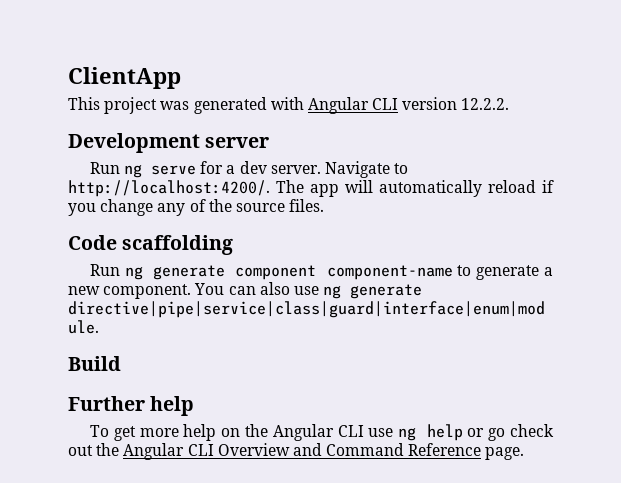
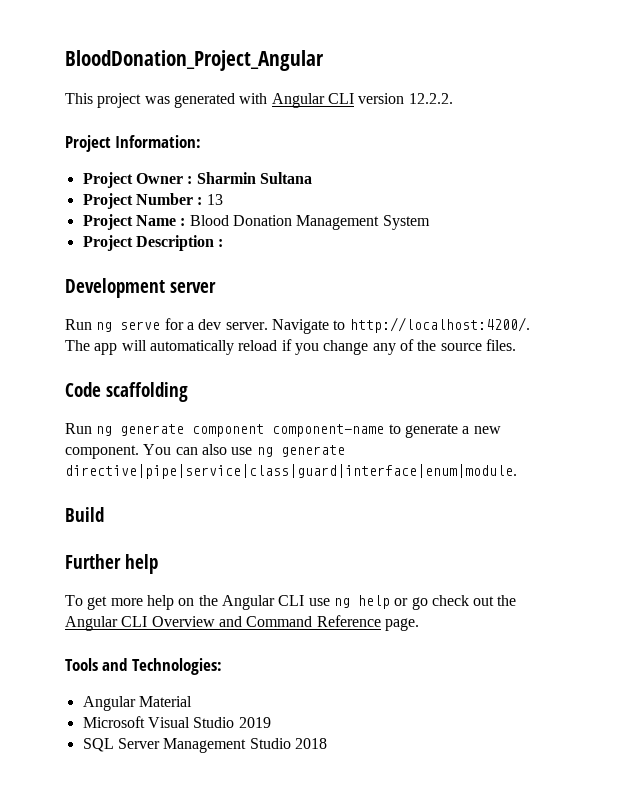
[68,67,181,89] ClientApp -> [65,50,324,71] BloodDonation_Project_Angular
(510, 104) none -> [65,135,202,152] [82,172,312,188] [82,193,223,209] [82,214,430,230] [82,235,224,251] // Project Information: // Project Owner : Sharmin Sultana // Project Number : 13 // Project Name : Blood Donation Management System // Project Description :
(525, 453) none -> [65,658,222,675] [82,696,192,711] [82,716,271,728] [82,738,327,753] // Tools and Technologies: // Angular Material // Microsoft Visual Studio 2019 // SQL Server Management Studio 2018

